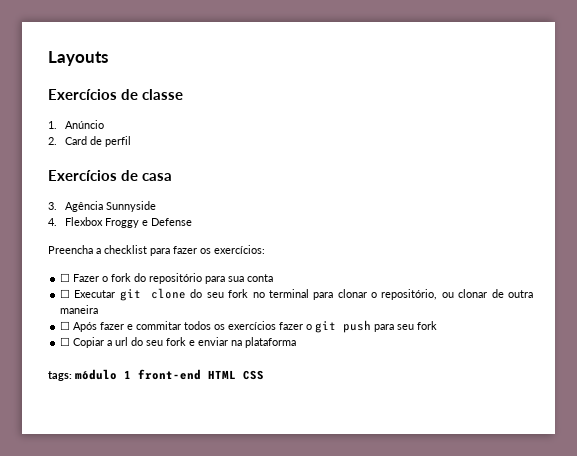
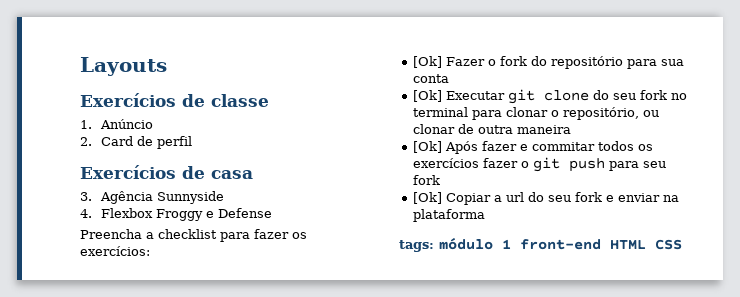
[60,273,71,282] ☐ -> [412,56,442,68] [Ok]
[60,289,71,298] ☐ -> [412,90,442,102] [Ok]
[60,321,71,330] ☐ -> [412,141,442,153] [Ok]
[60,337,71,346] ☐ -> [412,192,442,204] [Ok]

